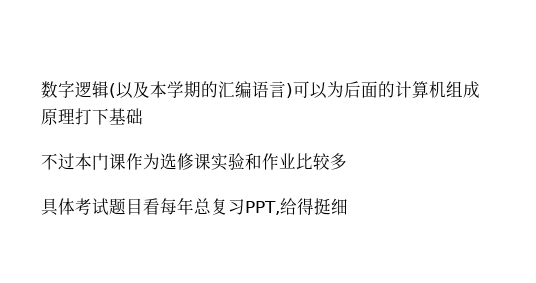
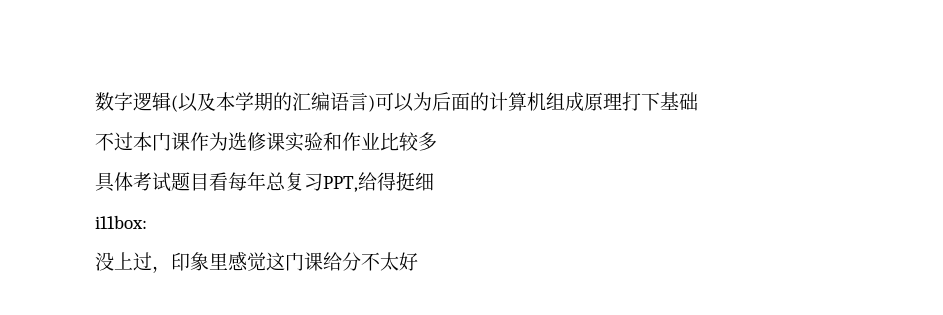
(348, 206) none -> [95,215,147,229] [95,252,418,273] // i11box: // 没上过，印象里感觉这门课给分不太好

